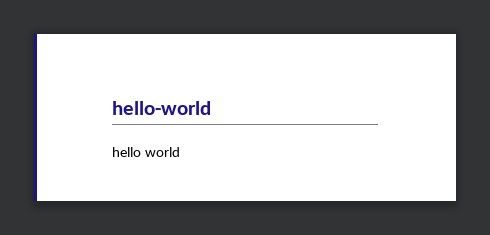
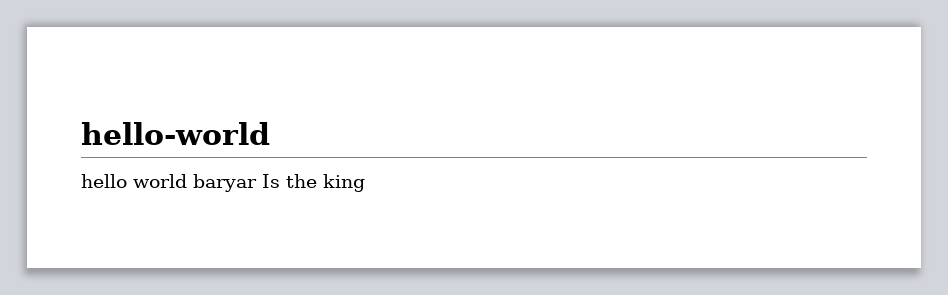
(180, 152) none -> [193,174,365,192] baryar Is the king

